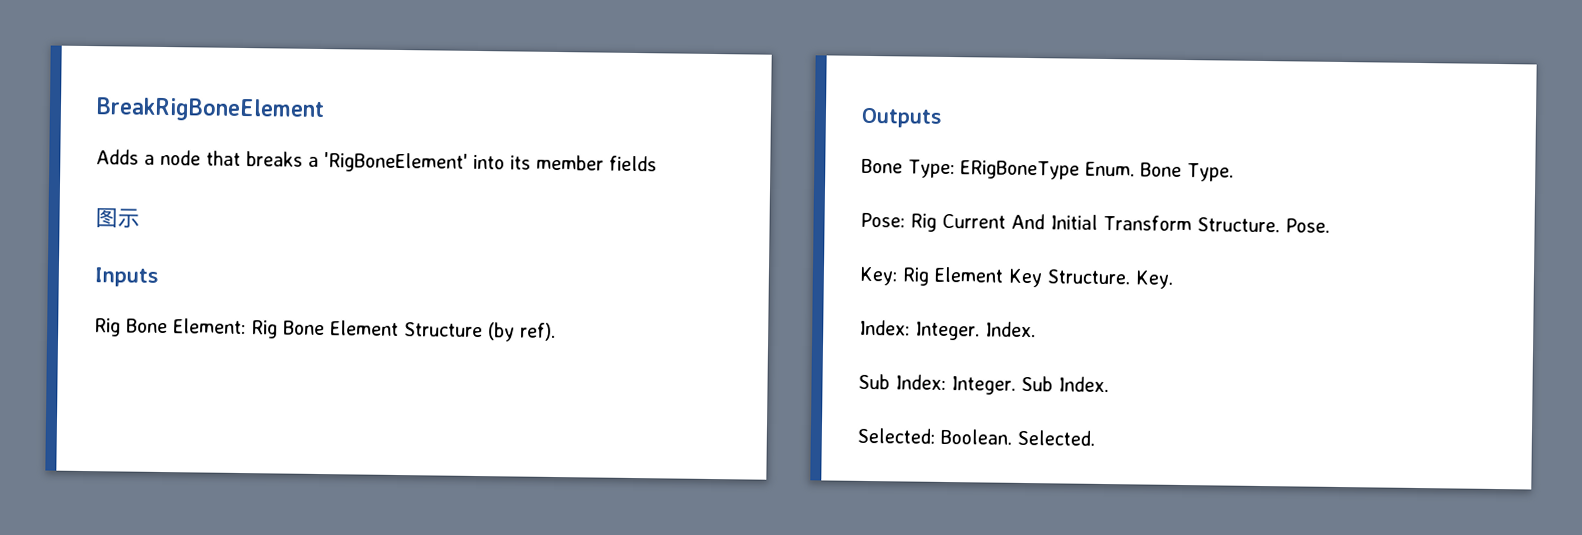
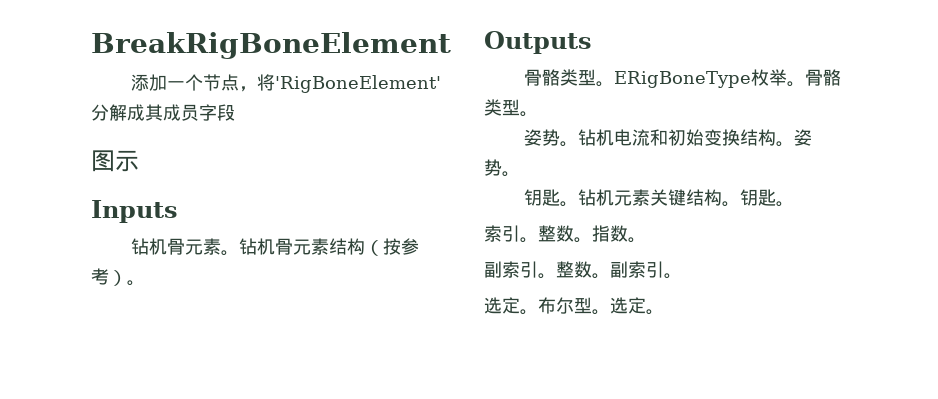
[96,149,657,173] [95,207,140,228] [94,267,159,287] [94,318,556,342] [861,107,943,128] [861,158,1234,182] [860,212,1330,233] [859,266,1173,289] [859,319,1036,341] [858,373,1109,395] [857,427,1095,446] Adds a node that breaks a 'RigBoneElement' into its member fields // 图示 // Inputs // Rig Bone Element: Rig Bone Element Structure (by ref). // Outputs // Bone Type: ERigBoneType Enum. Bone Type. // Pose: Rig Current And Initial Transform Structure. Pose. // Key: Rig Element Key Structure. Key. // Index: Integer. Index. // Sub Index: Integer. Sub Index. // Selected: Boolean. Selected. -> [130,74,441,93] [91,104,235,121] [91,150,139,172] [91,200,178,223] [130,238,419,256] [91,268,145,286] [484,31,592,54] [523,69,841,88] [484,99,538,117] [523,129,812,147] [484,159,520,177] [523,189,794,207] [484,225,646,243] [484,261,682,279] [484,297,664,315] 添加一个节点，将'RigBoneElement'分解成其成员字段 // 图示 // Inputs // 钻机骨元素。钻机骨元素结构（按参考）。 // Outputs // 骨骼类型。ERigBoneType枚举。骨骼类型。 // 姿势。钻机电流和初始变换结构。姿势。 // 钥匙。钻机元素关键结构。钥匙。 // 索引。整数。指数。 // 副索引。整数。副索引。 // 选定。布尔型。选定。

